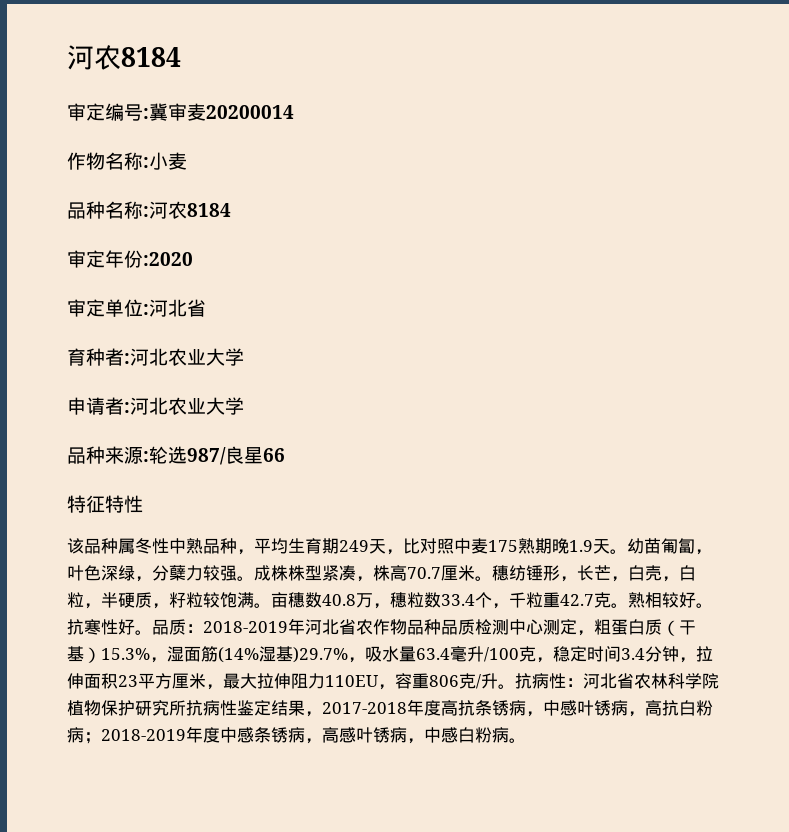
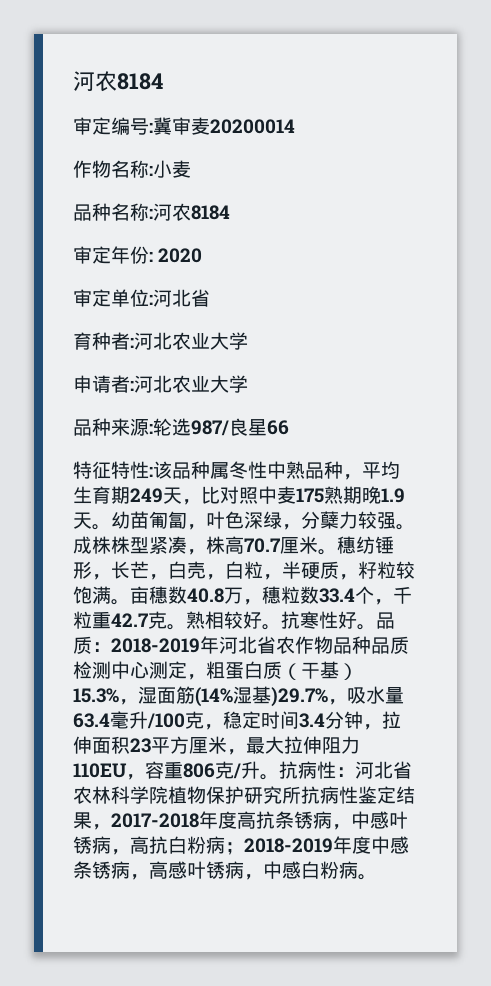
[143,252,193,266] :2020 -> [149,248,203,263] : 2020
(143, 504) // -> [149,466,153,477] :

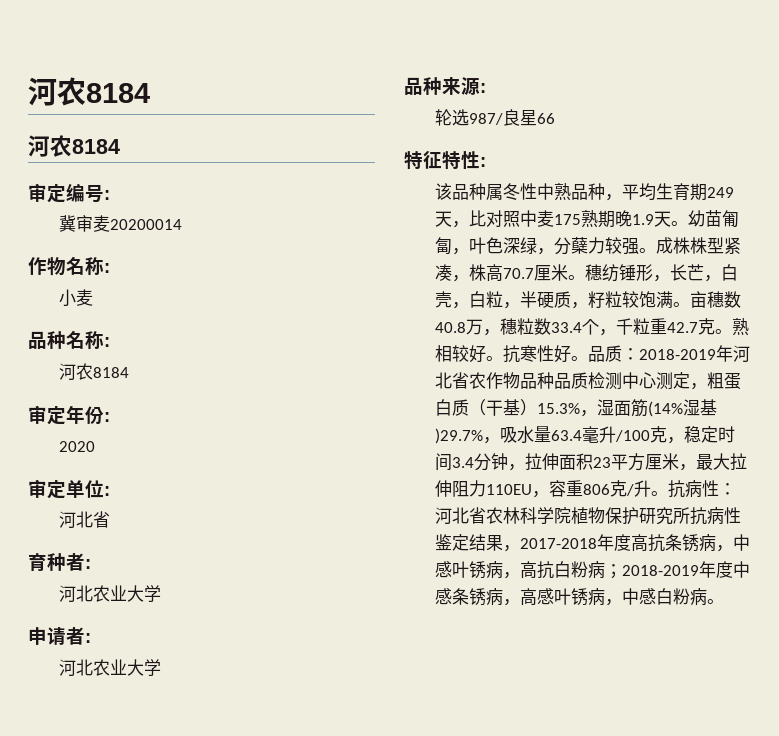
[73,71,163,92] 河农8184 -> [28,77,150,106] [28,135,120,157] 河农8184 // 河农8184
(153, 127) none -> (110, 195) //
(153, 170) none -> (110, 268) //
(153, 213) none -> (110, 342) //
(153, 256) none -> (110, 417) //
(153, 299) none -> (110, 491) //
(134, 342) none -> (91, 564) //
(134, 385) none -> (91, 638) //
(153, 428) none -> (486, 88) //
(153, 471) none -> (486, 162) //

